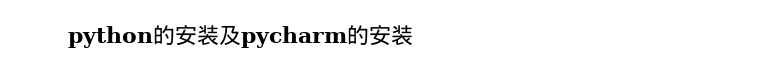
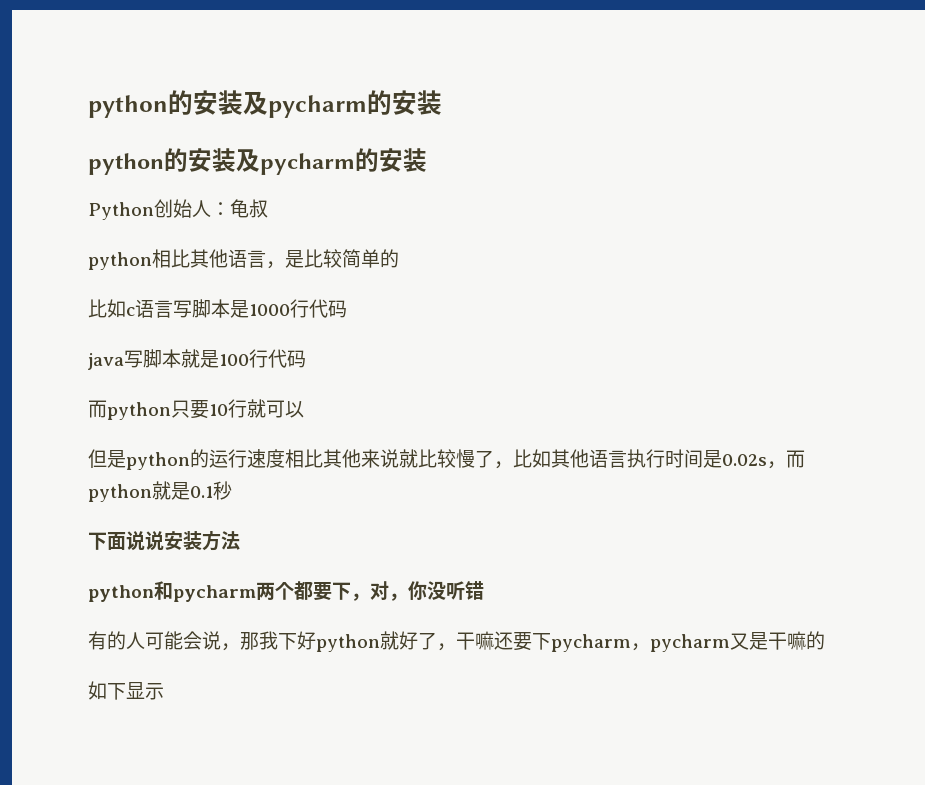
[68,25,413,48] python的安装及pycharm的安装 -> [88,90,442,118] [88,148,427,175] [88,199,268,220] [88,249,399,270] [88,299,347,318] [88,349,306,370] [88,399,304,420] [88,449,805,470] [88,481,232,502] [88,530,240,551] [88,581,484,602] [88,631,825,652] [88,681,164,700] python的安装及pycharm的安装 // python的安装及pycharm的安装 // Python创始人：龟叔 // python相比其他语言，是比较简单的 // 比如c语言写脚本是1000行代码 // java写脚本就是100行代码 // 而python只要10行就可以 // 但是python的运行速度相比其他来说就比较慢了，比如其他语言执行时间是0.02s，而python就是0.1秒 // 下面说说安装方法 // python和pycharm两个都要下，对，你没听错 // 有的人可能会说，那我下好python就好了，干嘛还要下pycharm，pycharm又是干嘛的 // 如下显示

